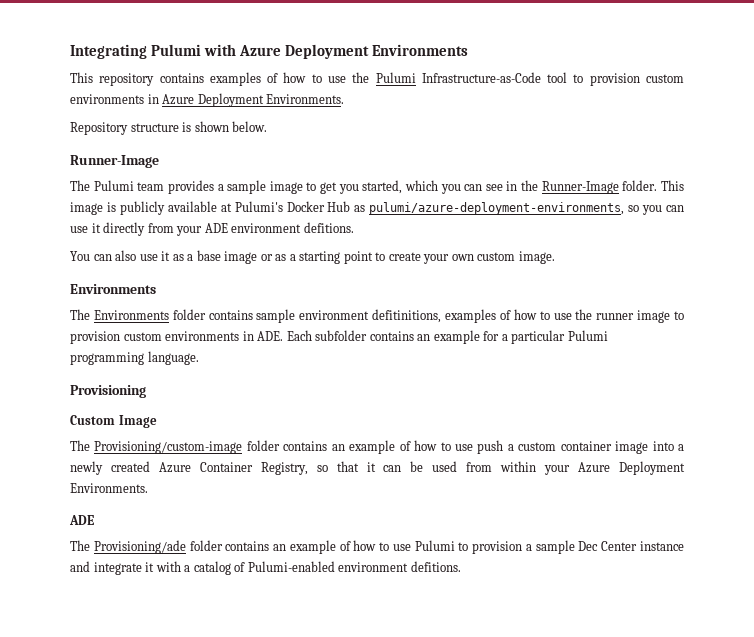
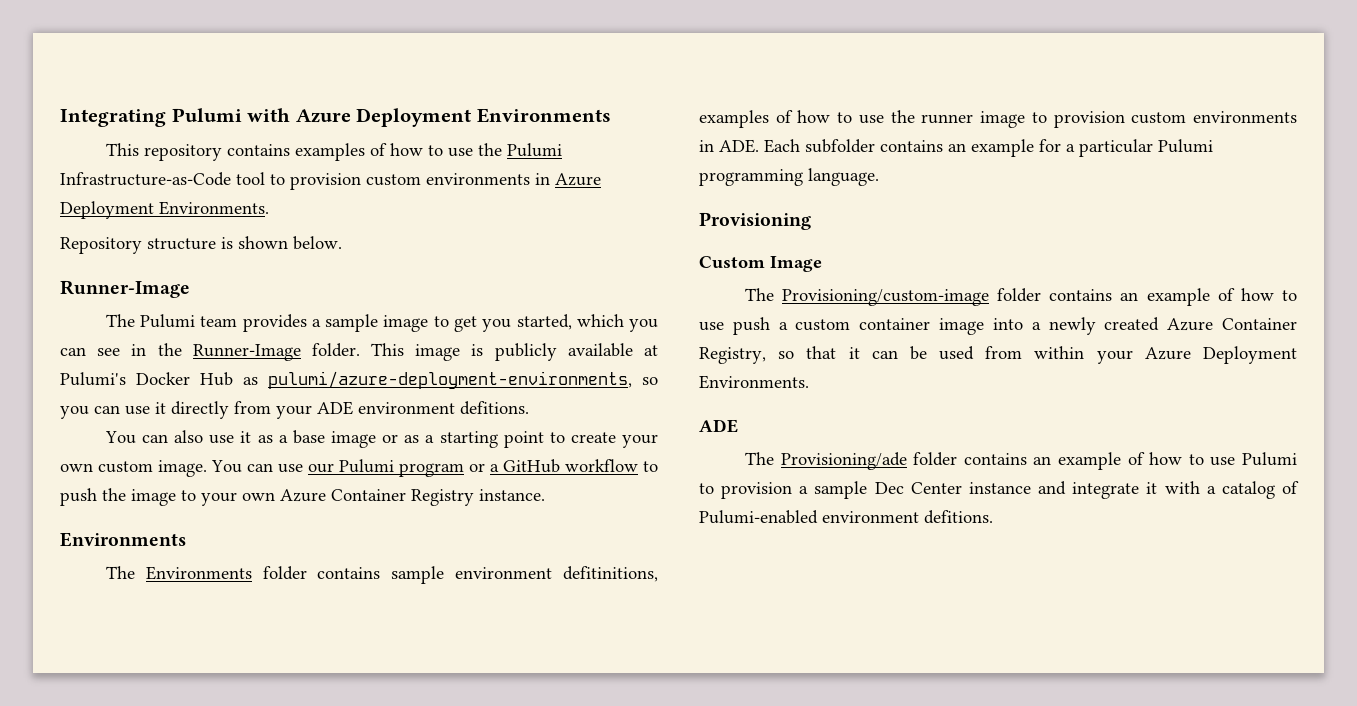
(555, 257) none -> [211,459,658,477] [60,488,545,506] You can use our Pulumi program or a GitHub workflow to push the image to your own Azure Container Registry instance.

